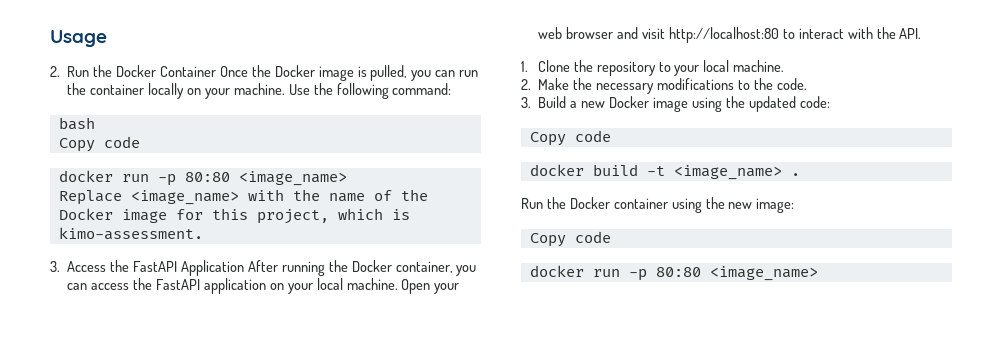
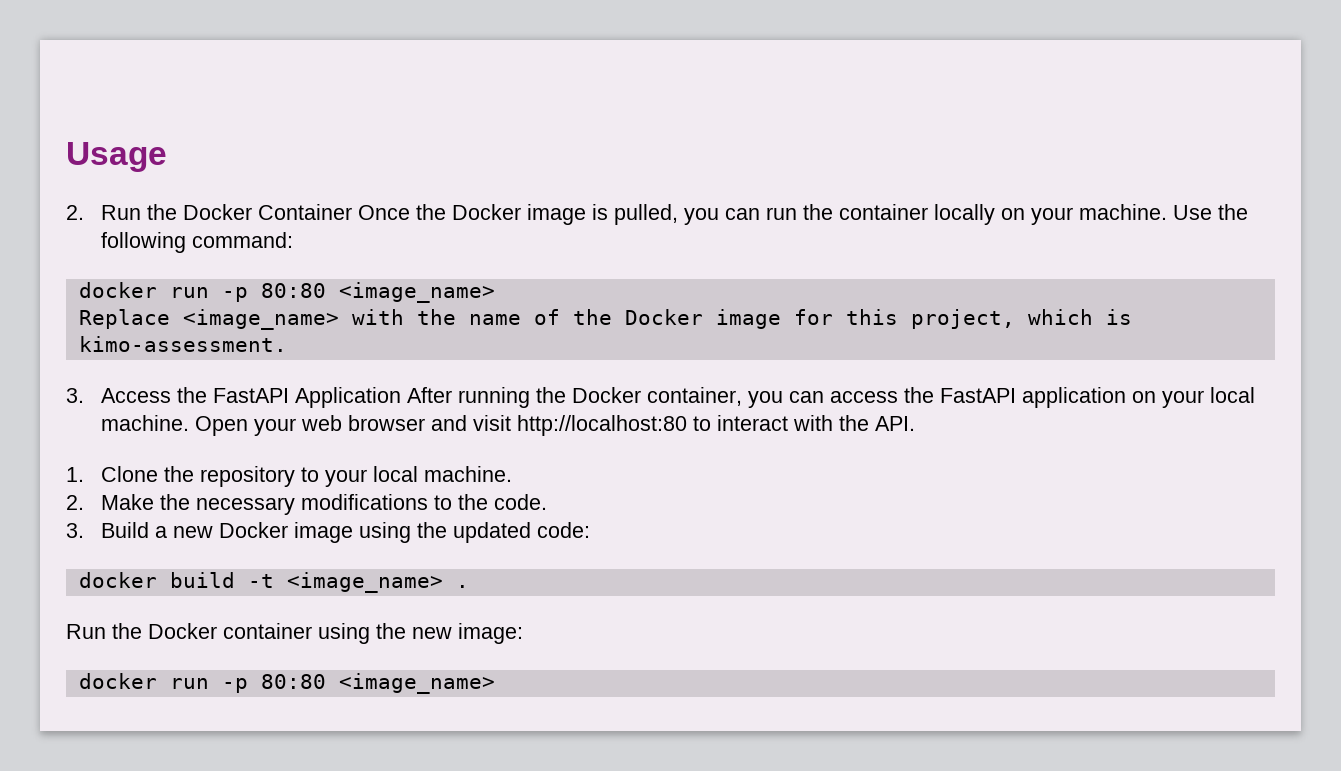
[58,117,95,130] [58,136,140,152] // bash // Copy code -> (294, 240) none
[529,130,611,146] // Copy code -> (591, 530) none
[529,231,611,247] // Copy code -> (523, 633) none

